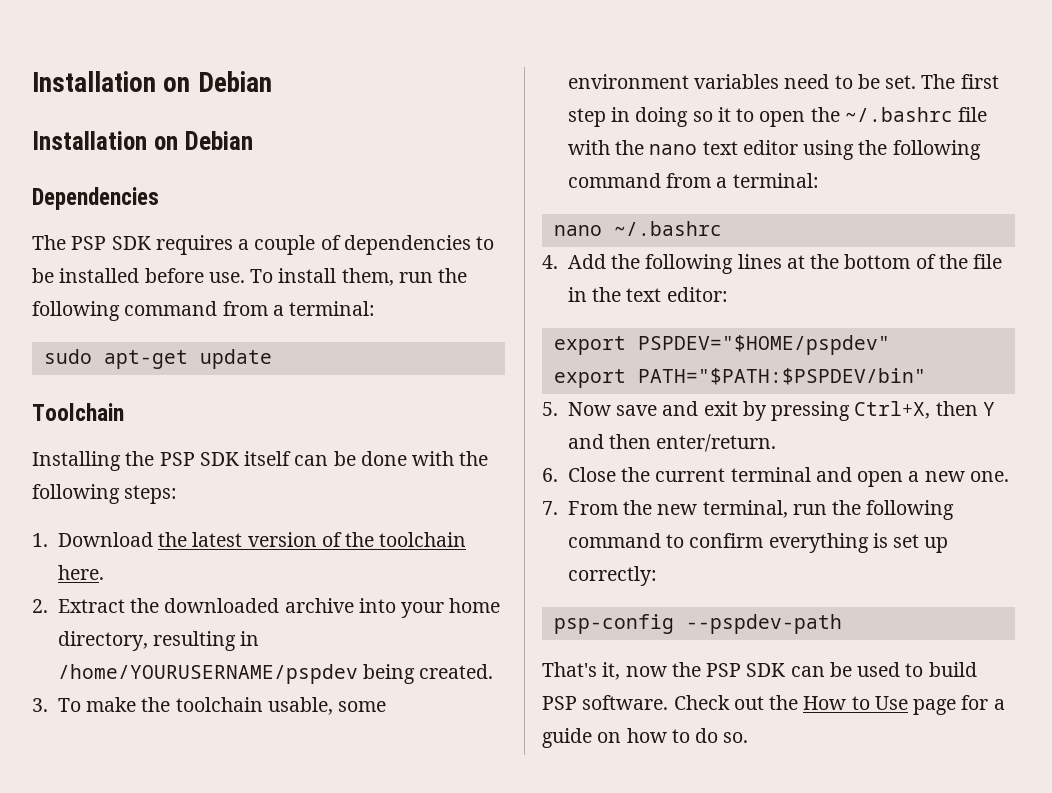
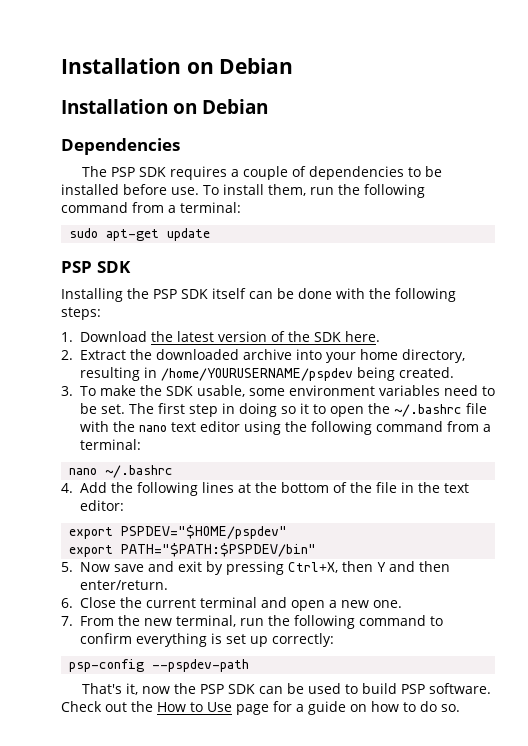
[32,403,124,421] Toolchain -> [61,261,131,273] PSP SDK
[379,532,467,547] toolchain -> [313,332,341,342] SDK
[175,697,263,712] toolchain -> [165,386,193,396] SDK

